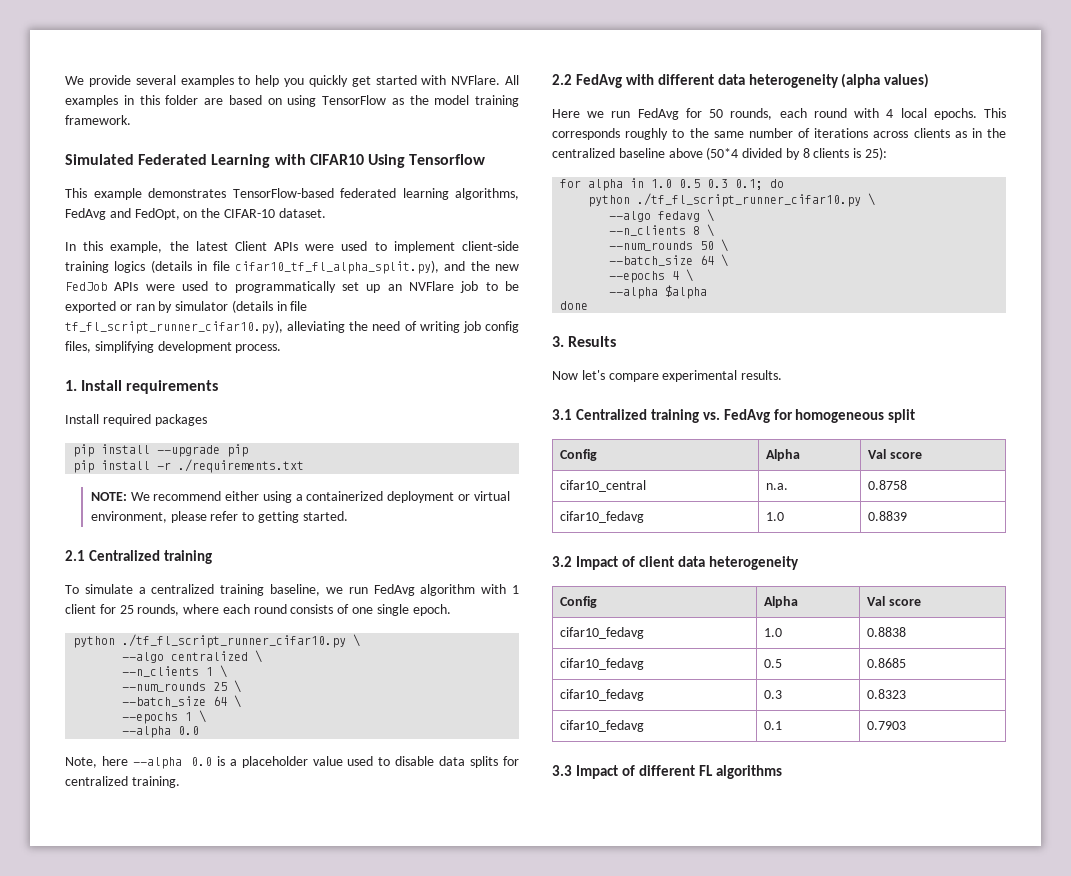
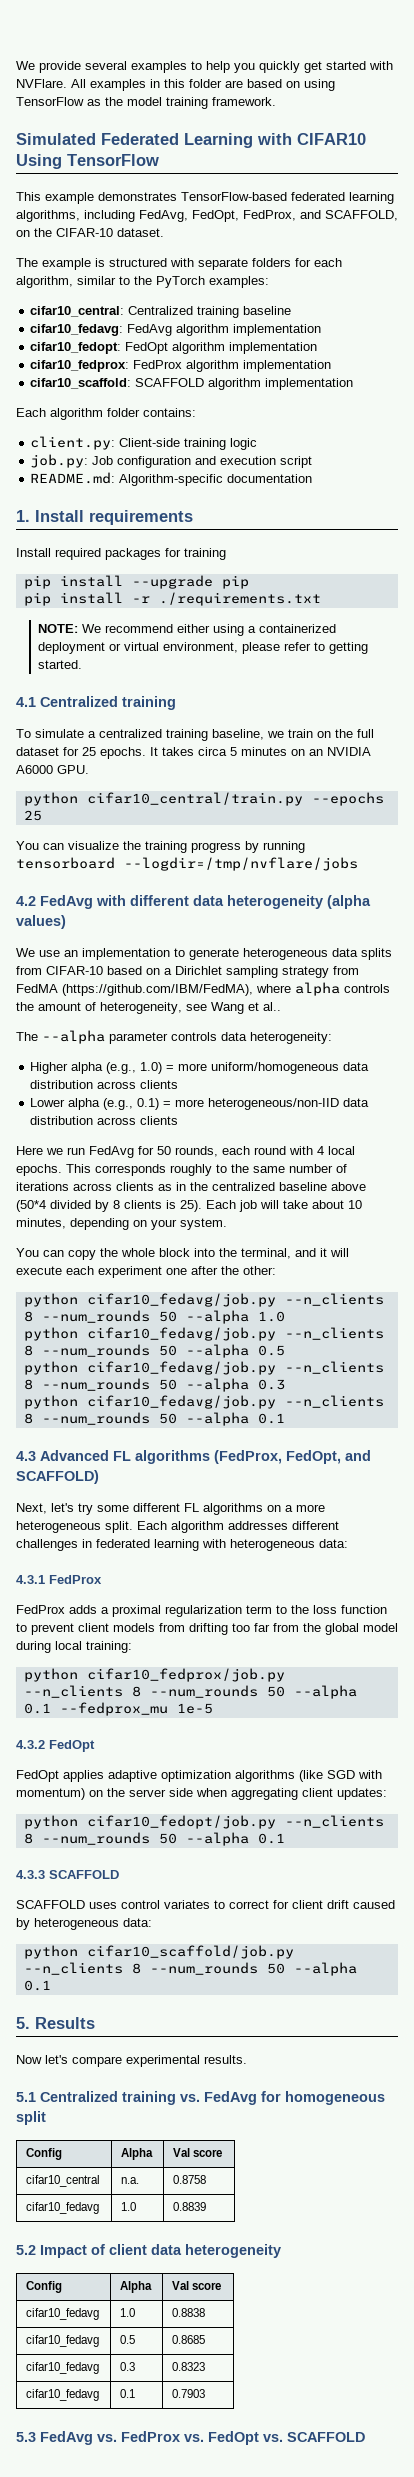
[409,154,486,165] Tensorflow -> [67,154,159,166] TensorFlow
[65,208,326,220] [65,241,519,253] [65,260,519,274] [65,281,519,293] [65,300,308,313] [65,320,519,334] [65,341,282,353] FedAvg and FedOpt, on the CIFAR-10 dataset. // In this example, the latest Client APIs were used to implement client-side training logics (details in file cifar10_tf_fl_alpha_split.py), and the new FedJob APIs were used to programmatically set up an NVFlare job to be exported or ran by simulator (details in file tf_fl_script_runner_cifar10.py), alleviating the need of writing job config files, simplifying development process. -> [84,210,398,222] [16,228,164,237] [16,258,342,270] [16,276,269,288] [30,306,292,318] [30,324,322,336] [30,342,318,354] [30,360,332,372] [30,378,354,390] [16,408,196,420] [30,436,258,450] [30,454,313,468] [30,472,313,486] including FedAvg, FedOpt, FedProx, and SCAFFOLD, on the CIFAR-10 dataset. // The example is structured with separate folders for each algorithm, similar to the PyTorch examples: // cifar10_central: Centralized training baseline // cifar10_fedavg: FedAvg algorithm implementation // cifar10_fedopt: FedOpt algorithm implementation // cifar10_fedprox: FedProx algorithm implementation // cifar10_scaffold: SCAFFOLD algorithm implementation // Each algorithm folder contains: // client.py: Client-side training logic // job.py: Job configuration and execution script // README.md: Algorithm-specific documentation
(207, 420) none -> [165,548,226,560] for training
[65,550,85,561] 2.1 -> [16,697,36,707] 4.1
[348,584,519,596] [65,604,451,616] [73,634,361,648] [122,650,263,663] [122,665,228,678] [122,680,242,693] [122,695,242,708] [122,710,207,724] [122,726,200,738] [65,756,520,769] [65,776,180,788] [552,74,572,85] run FedAvg algorithm with 1 client for 25 rounds, where each round consists of one single epoch. // python ./tf_fl_script_runner_cifar10.py \ // --algo centralized \ // --n_clients 1 \ // --num_rounds 25 \ // --batch_size 64 \ // --epochs 1 \ // --alpha 0.0 // Note, here --alpha 0.0 is a placeholder value used to disable data splits for centralized training. // 2.2 -> [288,729,374,738] [16,747,371,759] [16,765,89,774] [23,792,384,806] [23,810,42,821] [16,841,305,853] [16,857,358,871] [16,896,36,906] train on the full dataset for 25 epochs. It takes circa 5 minutes on an NVIDIA A6000 GPU. // python cifar10_central/train.py --epochs 25 // You can visualize the training progress by running tensorboard --logdir=/tmp/nvflare/jobs // 4.2
(930, 80) none -> [16,948,392,960] [16,966,359,978] [16,982,390,996] [16,1002,281,1014] [16,1030,332,1044] [30,1062,370,1074] [30,1080,179,1089] [30,1098,370,1110] [30,1116,179,1125] // We use an implementation to generate heterogeneous data splits from CIFAR-10 based on a Dirichlet sampling strategy from FedMA (https://github.com/IBM/FedMA), where alpha controls the amount of heterogeneity, see Wang et al.. // The --alpha parameter controls data heterogeneity: // Higher alpha (e.g., 1.0) = more uniform/homogeneous data distribution across clients // Lower alpha (e.g., 0.1) = more heterogeneous/non-IID data distribution across clients
[865,147,888,160] [560,178,785,191] [588,193,876,207] [609,209,715,222] [609,224,715,237] [609,239,729,252] [609,254,729,267] [609,269,694,283] [609,285,708,299] [560,301,589,310] [552,336,564,347] 25): // for alpha in 1.0 0.5 0.3 0.1; do // python ./tf_fl_script_runner_cifar10.py \ // --algo fedavg \ // --n_clients 8 \ // --num_rounds 50 \ // --batch_size 64 \ // --epochs 4 \ // --alpha $alpha // done // 3. -> [180,1200,362,1212] [16,1218,227,1230] [16,1248,349,1260] [16,1266,276,1278] [23,1293,384,1307] [23,1310,285,1324] [23,1327,384,1341] [23,1344,285,1358] [23,1361,384,1375] [23,1378,285,1392] [23,1395,384,1409] [23,1412,285,1426] [16,1450,371,1464] [16,1470,99,1484] [16,1503,325,1515] [16,1521,339,1533] [16,1539,348,1551] [16,1575,102,1584] [16,1605,387,1617] [16,1623,398,1635] [16,1641,132,1653] [23,1668,285,1682] [23,1685,357,1699] [23,1702,213,1716] [16,1740,95,1752] [16,1770,382,1782] [16,1788,387,1800] [23,1815,384,1829] [23,1832,285,1846] [16,1870,119,1879] [16,1900,395,1909] [16,1918,152,1930] [23,1945,294,1959] [23,1962,357,1976] [23,1980,51,1991] [16,2017,30,2029] 25). Each job will take about 10 minutes, depending on your system. // You can copy the whole block into the terminal, and it will execute each experiment one after the other: // python cifar10_fedavg/job.py --n_clients 8 --num_rounds 50 --alpha 1.0 // python cifar10_fedavg/job.py --n_clients 8 --num_rounds 50 --alpha 0.5 // python cifar10_fedavg/job.py --n_clients 8 --num_rounds 50 --alpha 0.3 // python cifar10_fedavg/job.py --n_clients 8 --num_rounds 50 --alpha 0.1 // 4.3 Advanced FL algorithms (FedProx, FedOpt, and SCAFFOLD) // Next, let's try some different FL algorithms on a more heterogeneous split. Each algorithm addresses different challenges in federated learning with heterogeneous data: // 4.3.1 FedProx // FedProx adds a proximal regularization term to the loss function to prevent client models from drifting too far from the global model during local training: // python cifar10_fedprox/job.py --n_clients 8 --num_rounds 50 --alpha 0.1 --fedprox_mu 1e-5 // 4.3.2 FedOpt // FedOpt applies adaptive optimization algorithms (like SGD with momentum) on the server side when aggregating client updates: // python cifar10_fedopt/job.py --n_clients 8 --num_rounds 50 --alpha 0.1 // 4.3.3 SCAFFOLD // SCAFFOLD uses control variates to correct for client drift caused by heterogeneous data: // python cifar10_scaffold/job.py --n_clients 8 --num_rounds 50 --alpha 0.1 // 5.
[552,409,572,420] 3.1 -> [16,2092,36,2102] 5.1
[552,556,572,567] 3.2 -> [16,2245,36,2255] 5.2
[552,765,782,779] 3.3 Impact of different FL algorithms -> [16,2431,365,2445] 5.3 FedAvg vs. FedProx vs. FedOpt vs. SCAFFOLD

